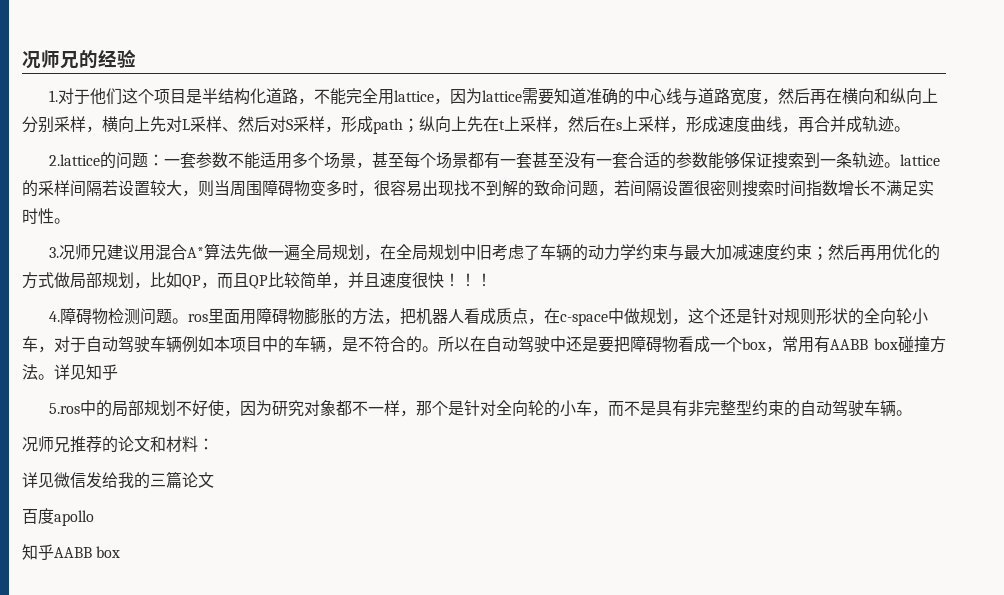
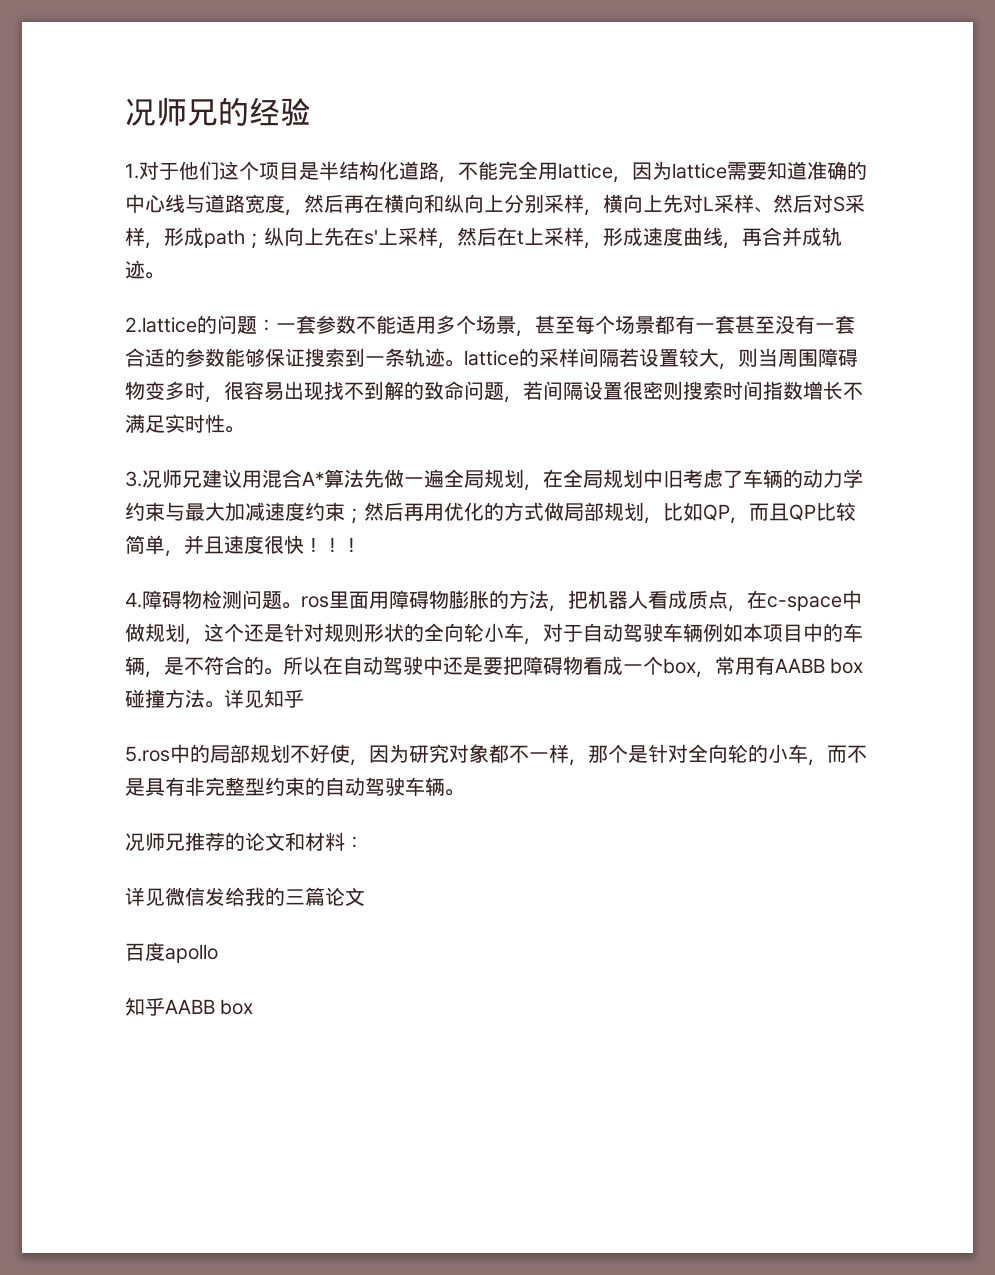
[499,120,505,130] t -> [364,229,378,245] s'
[616,122,622,130] s -> [517,230,524,245] t

